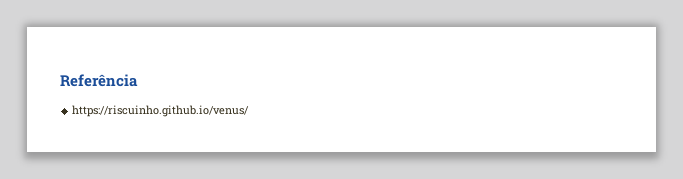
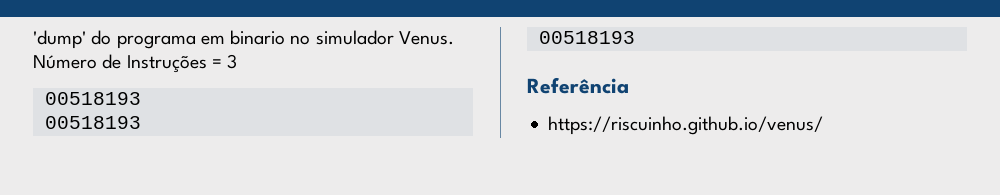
(60, 80) none -> [33,30,454,49] [33,54,238,73] [44,92,141,105] [44,116,141,129] [538,31,635,44] 'dump' do programa em binario no simulador Venus. Número de Instruções = 3 // 00518193 // 00518193 // 00518193 //

